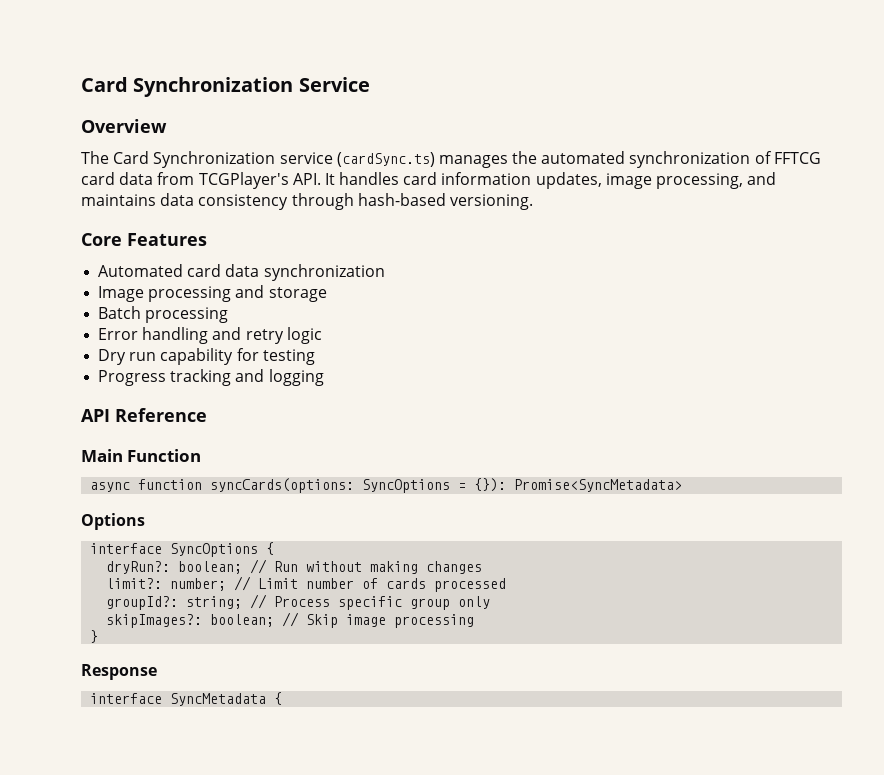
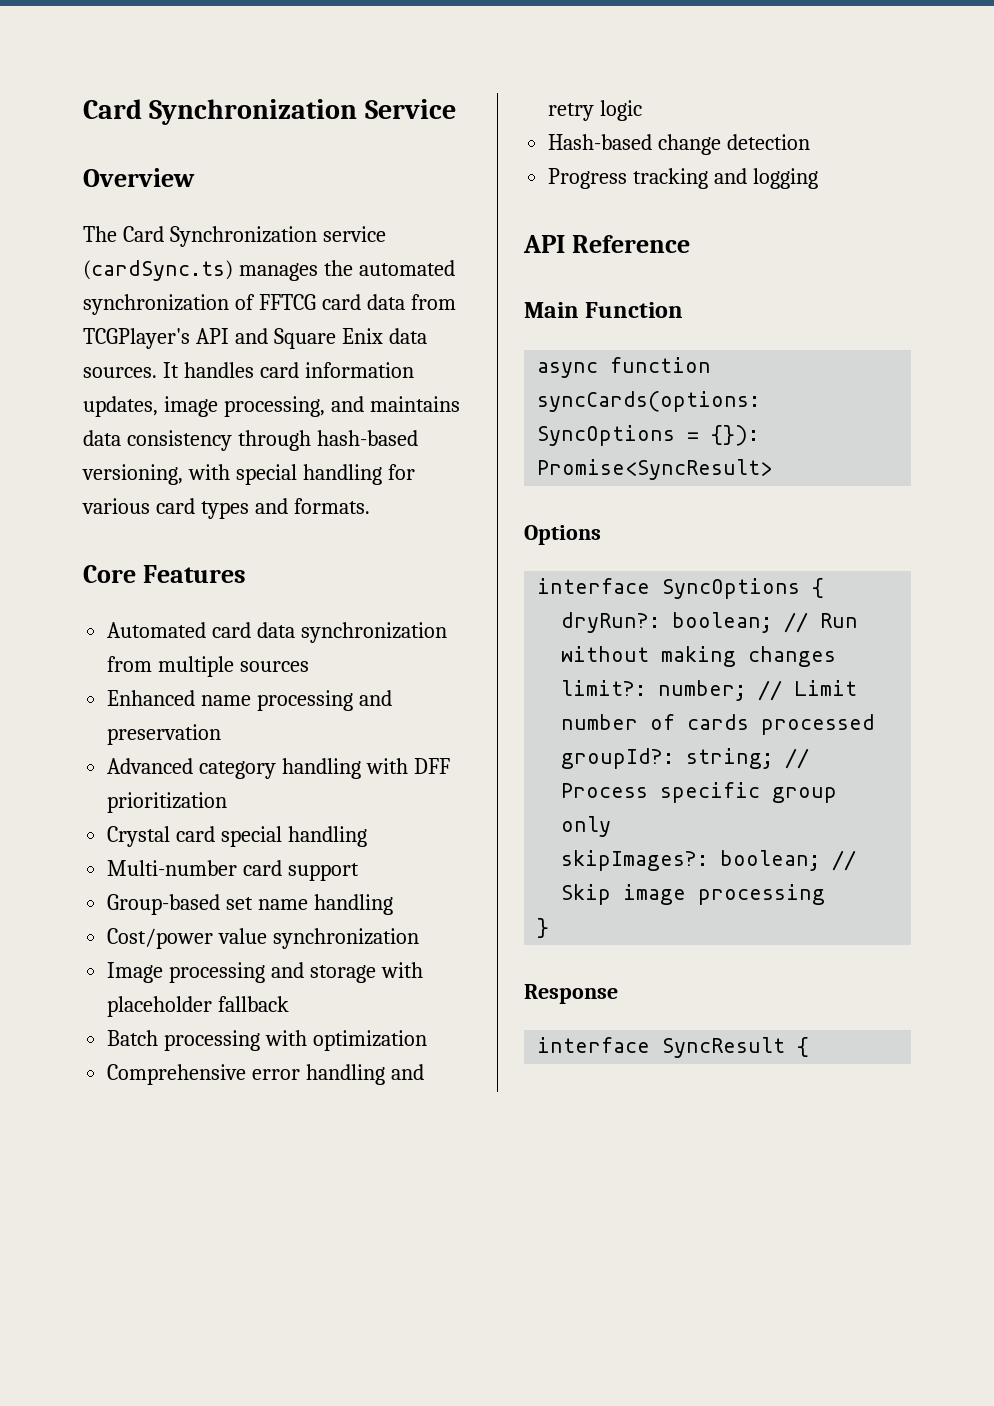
[292,173,321,185] API. -> [195,328,427,349] [83,367,157,378] API and Square Enix data sources.
[449,194,533,210] versioning. -> [82,464,415,485] [82,498,370,519] versioning, with special handling for various card types and formats.
(385, 272) none -> [107,656,310,677] [107,690,393,711] [107,724,222,745] [107,758,450,779] [107,792,228,813] [107,826,368,847] [107,860,360,881] [107,894,394,915] [107,928,420,949] from multiple sources // Enhanced name processing and preservation // Advanced category handling with DFF prioritization // Crystal card special handling // Multi-number card support // Group-based set name handling // Cost/power value synchronization
(327, 294) none -> [380,962,423,978] [107,996,290,1017] with placeholder fallback
[98,328,139,340] // Error -> [265,1030,428,1051] [107,1064,301,1085] with optimization // Comprehensive error
[98,348,315,365] Dry run capability for testing -> [548,134,811,155] Hash-based change detection
[514,479,683,492] Promise<SyncMetadata> -> [537,459,773,480] Promise<SyncResult>
[170,693,267,706] SyncMetadata -> [662,1037,786,1058] SyncResult

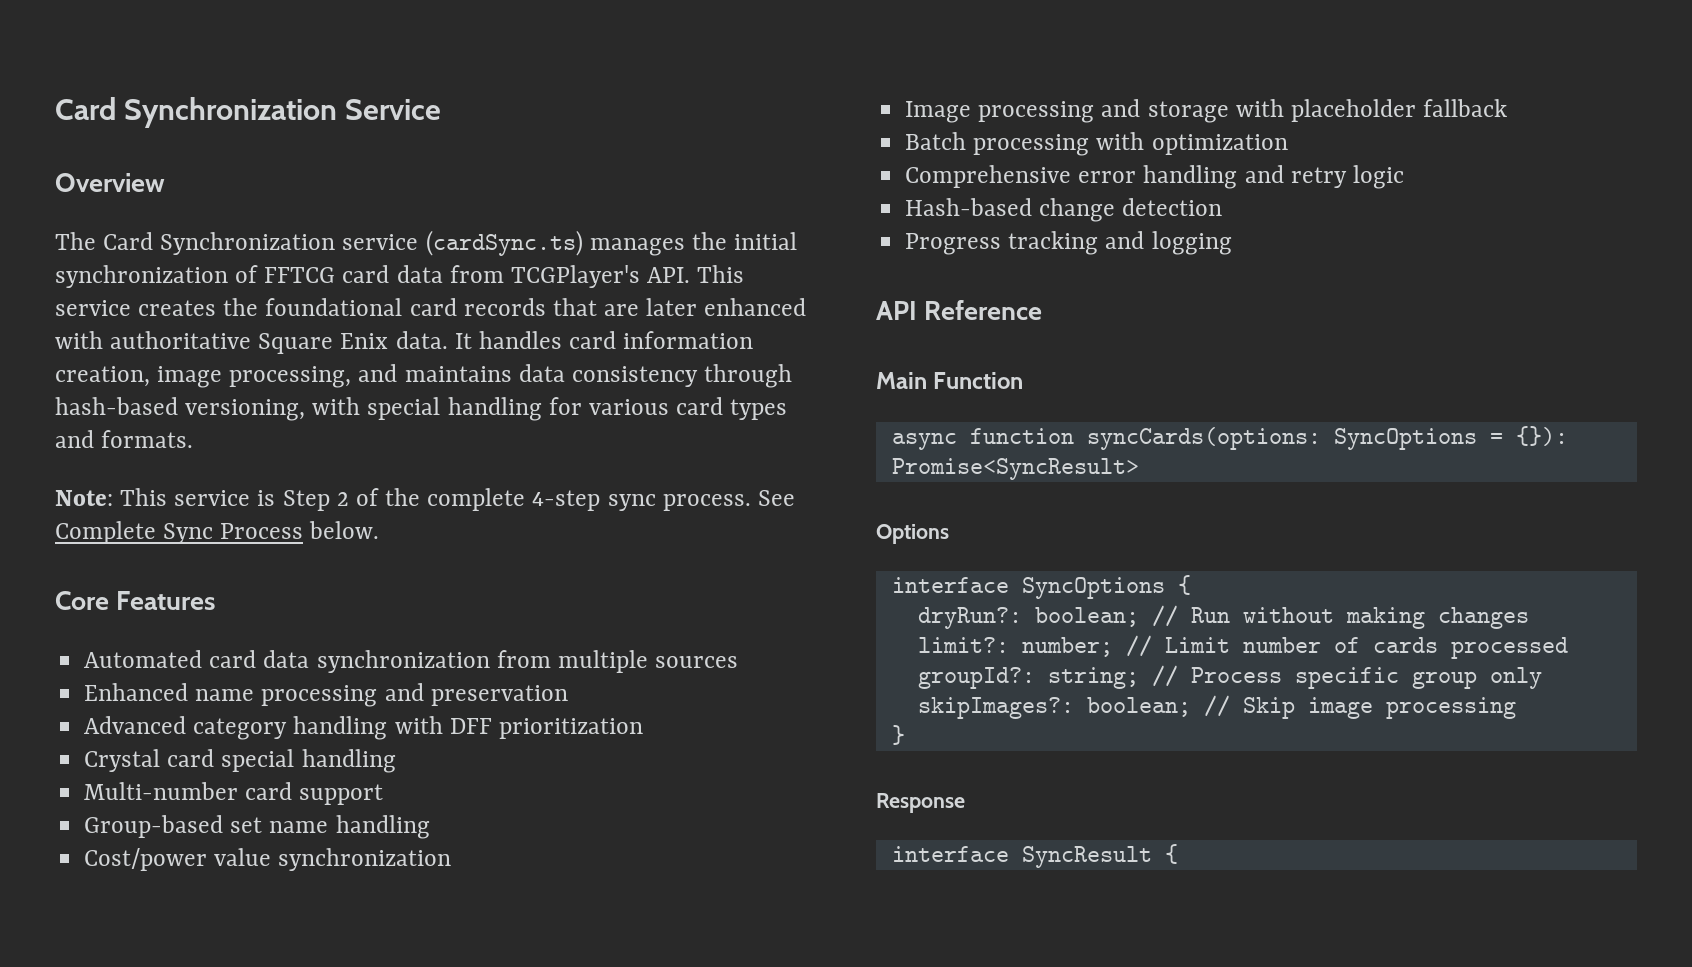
[358,260,455,276] automated -> [734,232,798,250] initial
[195,328,427,349] [83,367,157,378] API and Square Enix data sources. -> [647,265,745,283] [55,298,807,316] [55,331,448,354] API. This service creates the foundational card records that are later enhanced with authoritative Square Enix data.
[83,396,158,417] updates, -> [55,366,150,387] creation,
(370, 506) none -> [55,488,795,511] [55,521,380,544] // Note: This service is Step 2 of the complete 4-step sync process. See Complete Sync Process below.

